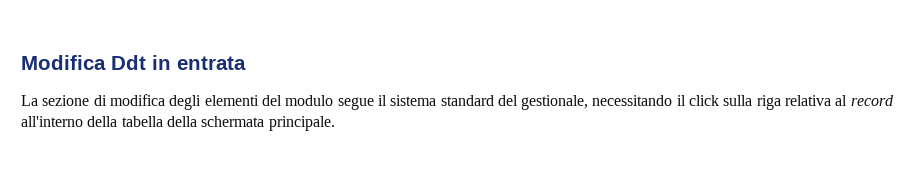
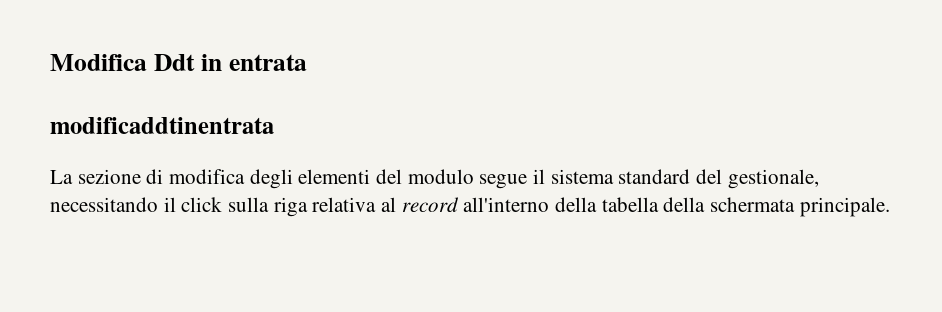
(246, 63) none -> [50,117,274,134] // modificaddtinentrata

